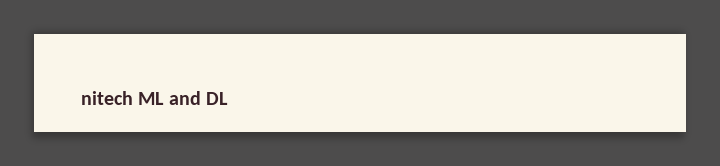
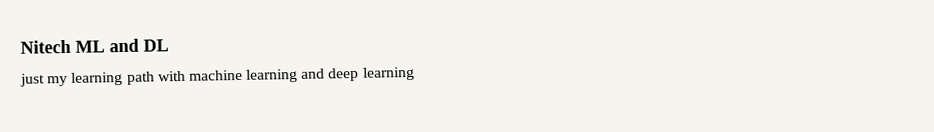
[81,91,133,105] nitech -> [20,39,71,54] Nitech
(228, 98) none -> [20,66,415,87] // just my learning path with machine learning and deep learning

